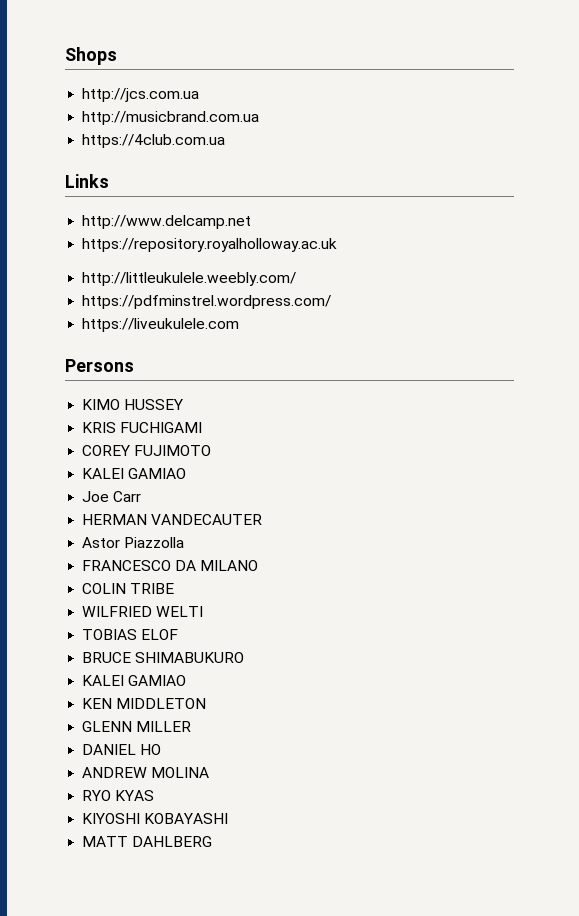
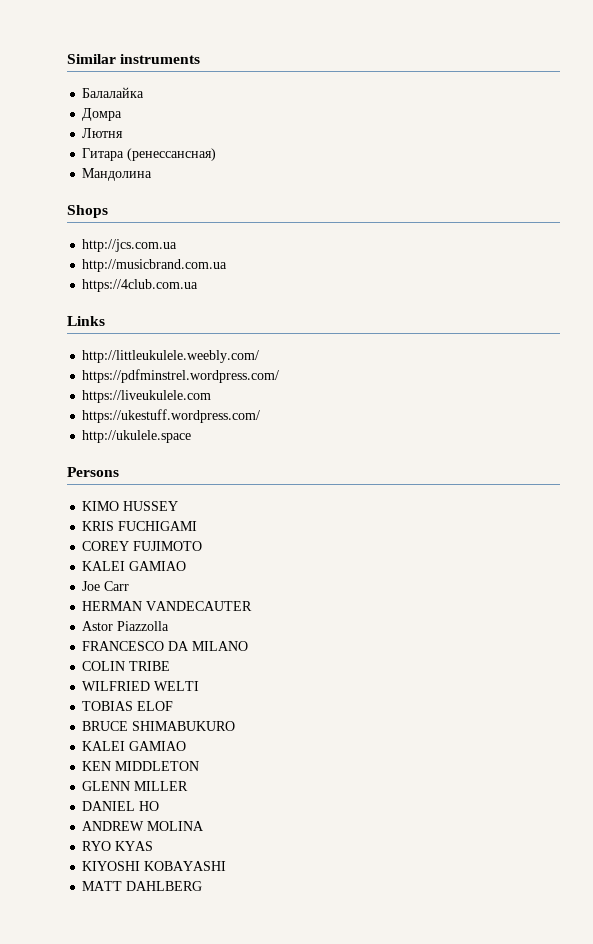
(65, 56) none -> [67,54,201,64] [82,87,145,98] [82,108,123,121] [82,128,124,138] [82,148,217,161] [82,168,153,181] Similar instruments // Балалайка // Домра // Лютня // Гитара (ренессансная) // Мандолина //
[82,215,252,229] [82,238,338,252] // http://www.delcamp.net // https://repository.royalholloway.ac.uk -> (105, 321) none
(240, 325) none -> [82,409,261,423] [82,430,192,443] // https://ukestuff.wordpress.com/ // http://ukulele.space

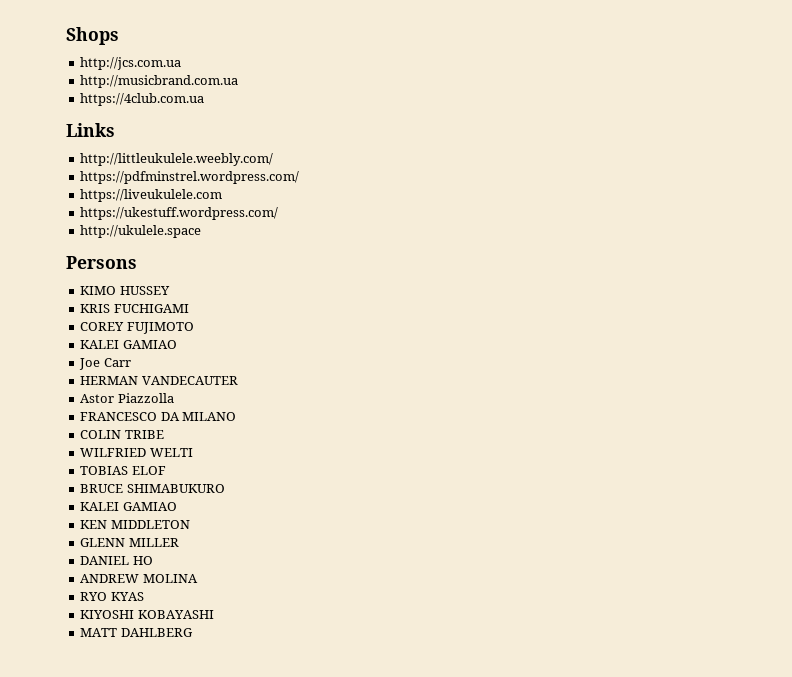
[67,54,201,64] [82,87,145,98] [82,108,123,121] [82,128,124,138] [82,148,217,161] [82,168,153,181] Similar instruments // Балалайка // Домра // Лютня // Гитара (ренессансная) // Мандолина // -> (66, 36) none

